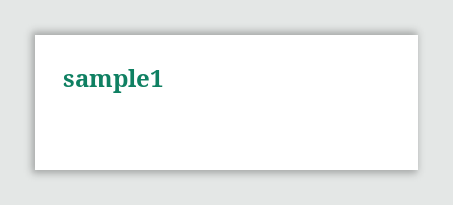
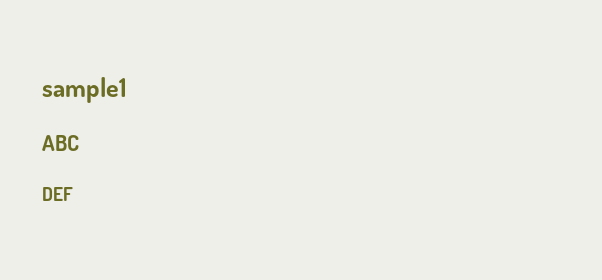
(163, 81) none -> [42,135,79,151] [42,187,73,201] // ABC // DEF

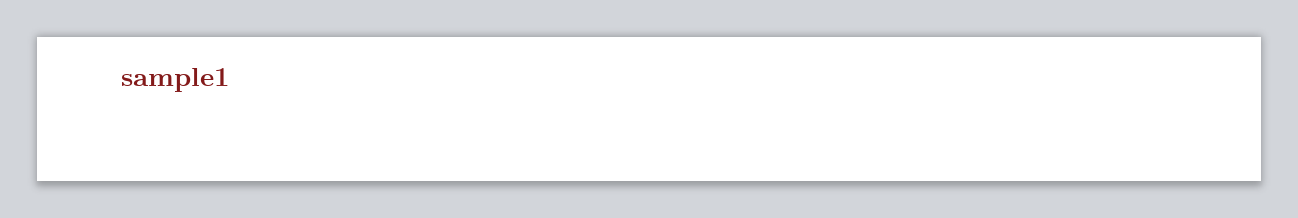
[42,135,79,151] [42,187,73,201] // ABC // DEF -> (230, 80) none

